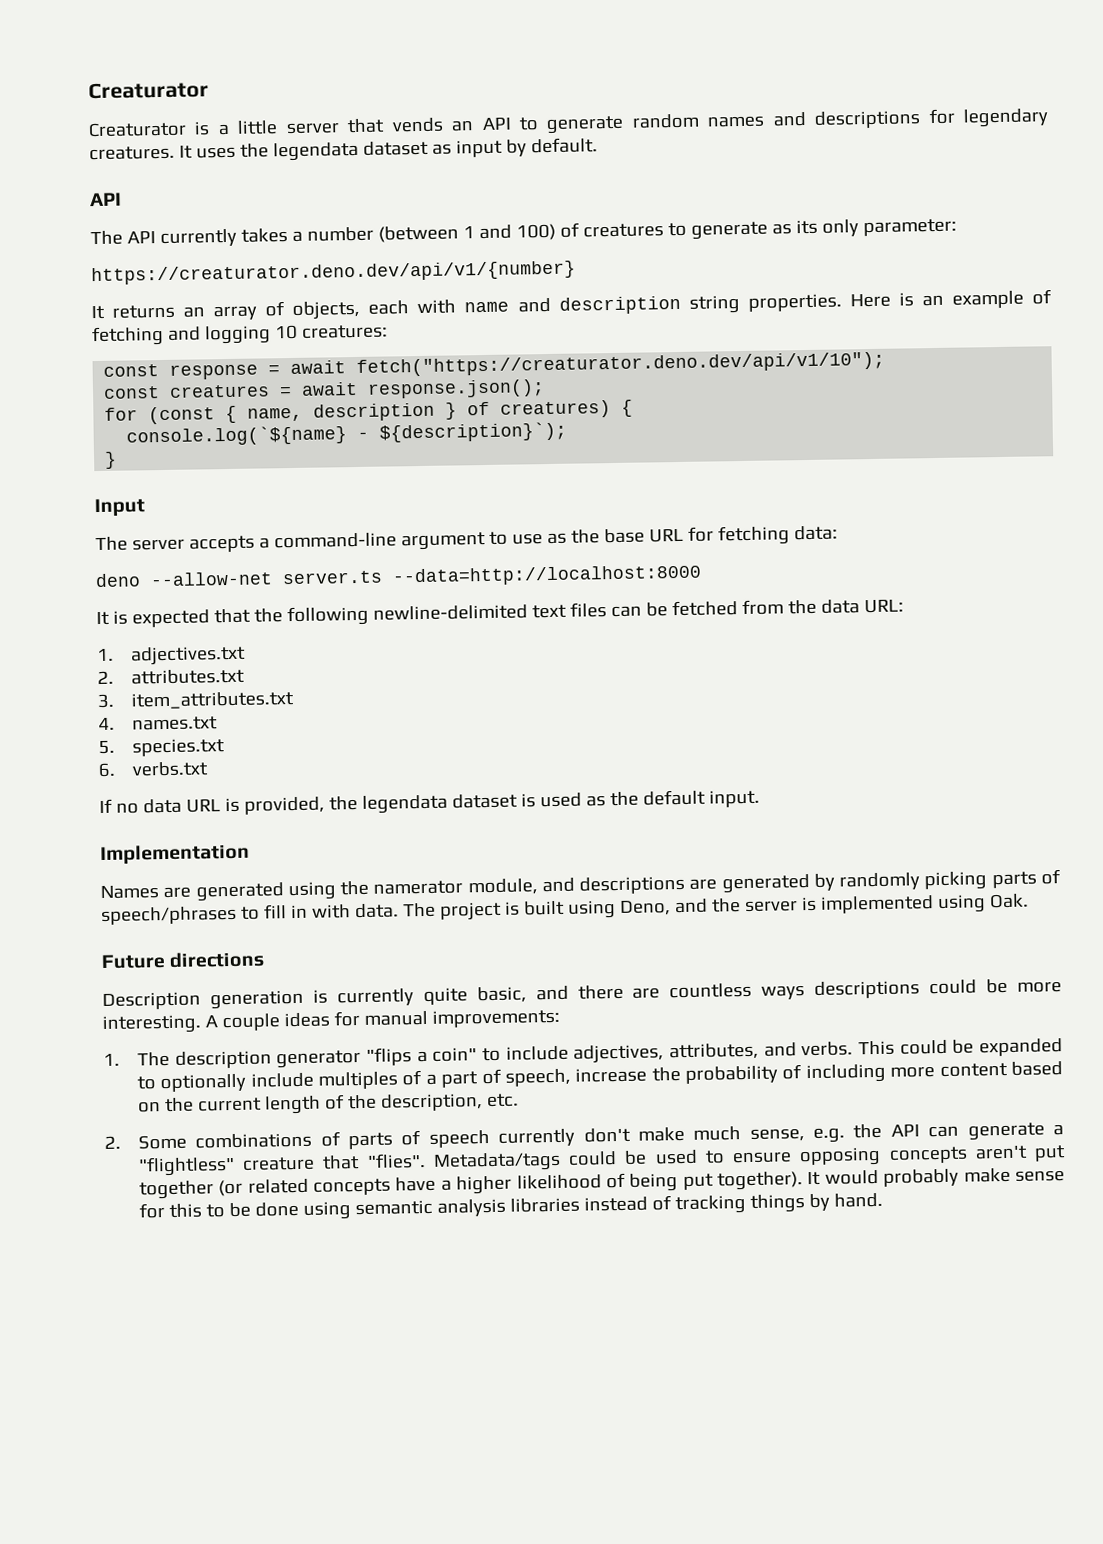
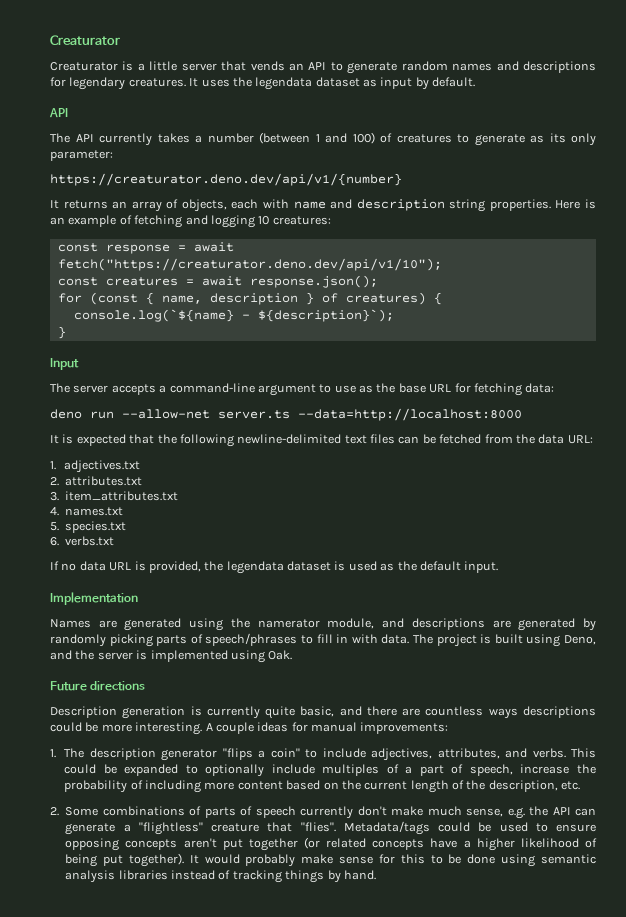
(141, 580) none -> [90,411,114,419] run

